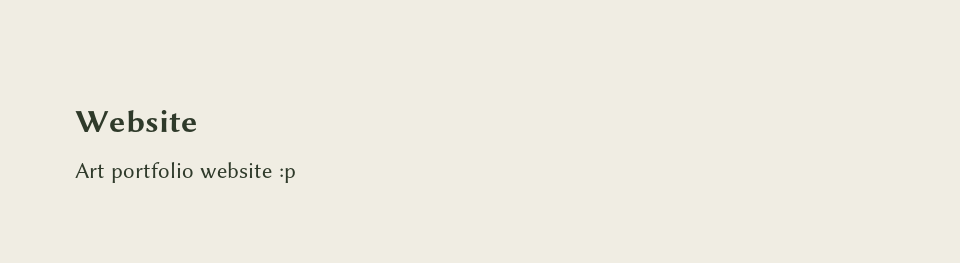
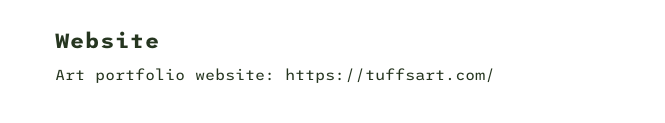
[200,162,296,183] website :p -> [195,68,495,83] website: https://tuffsart.com/

